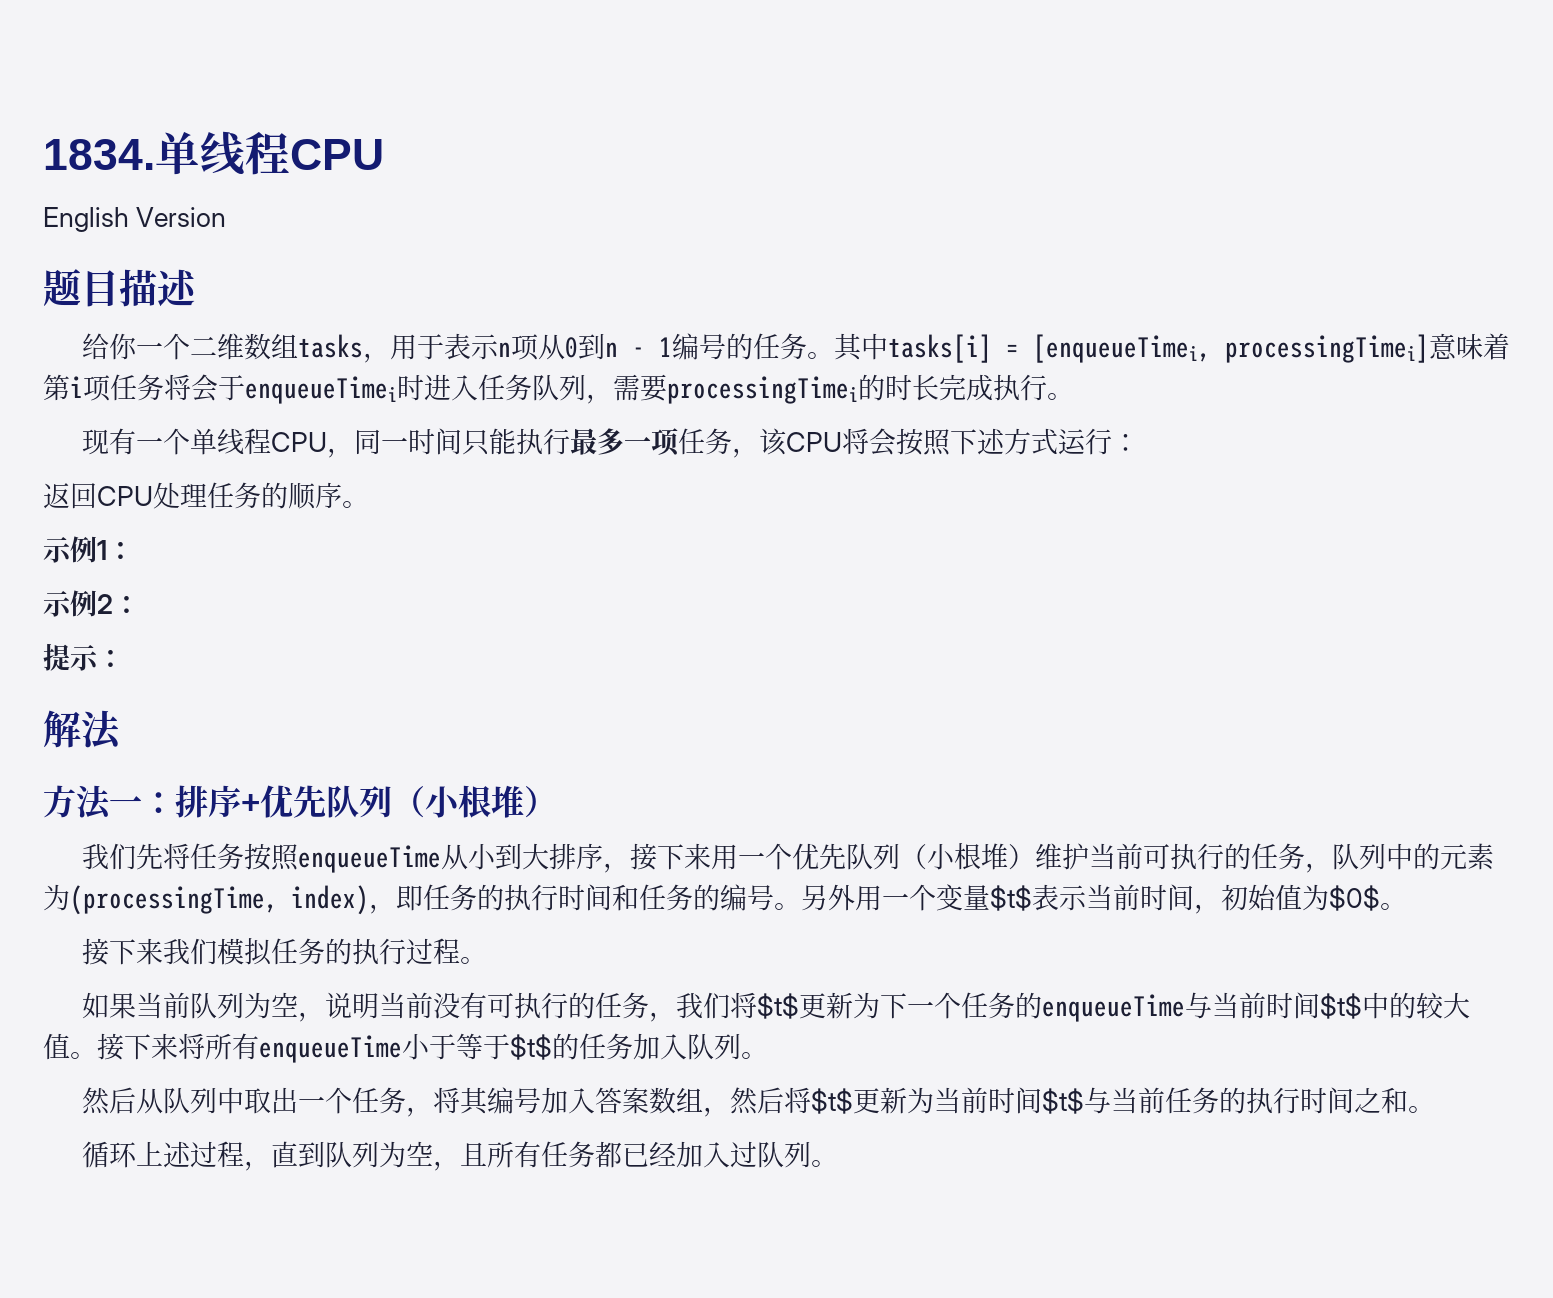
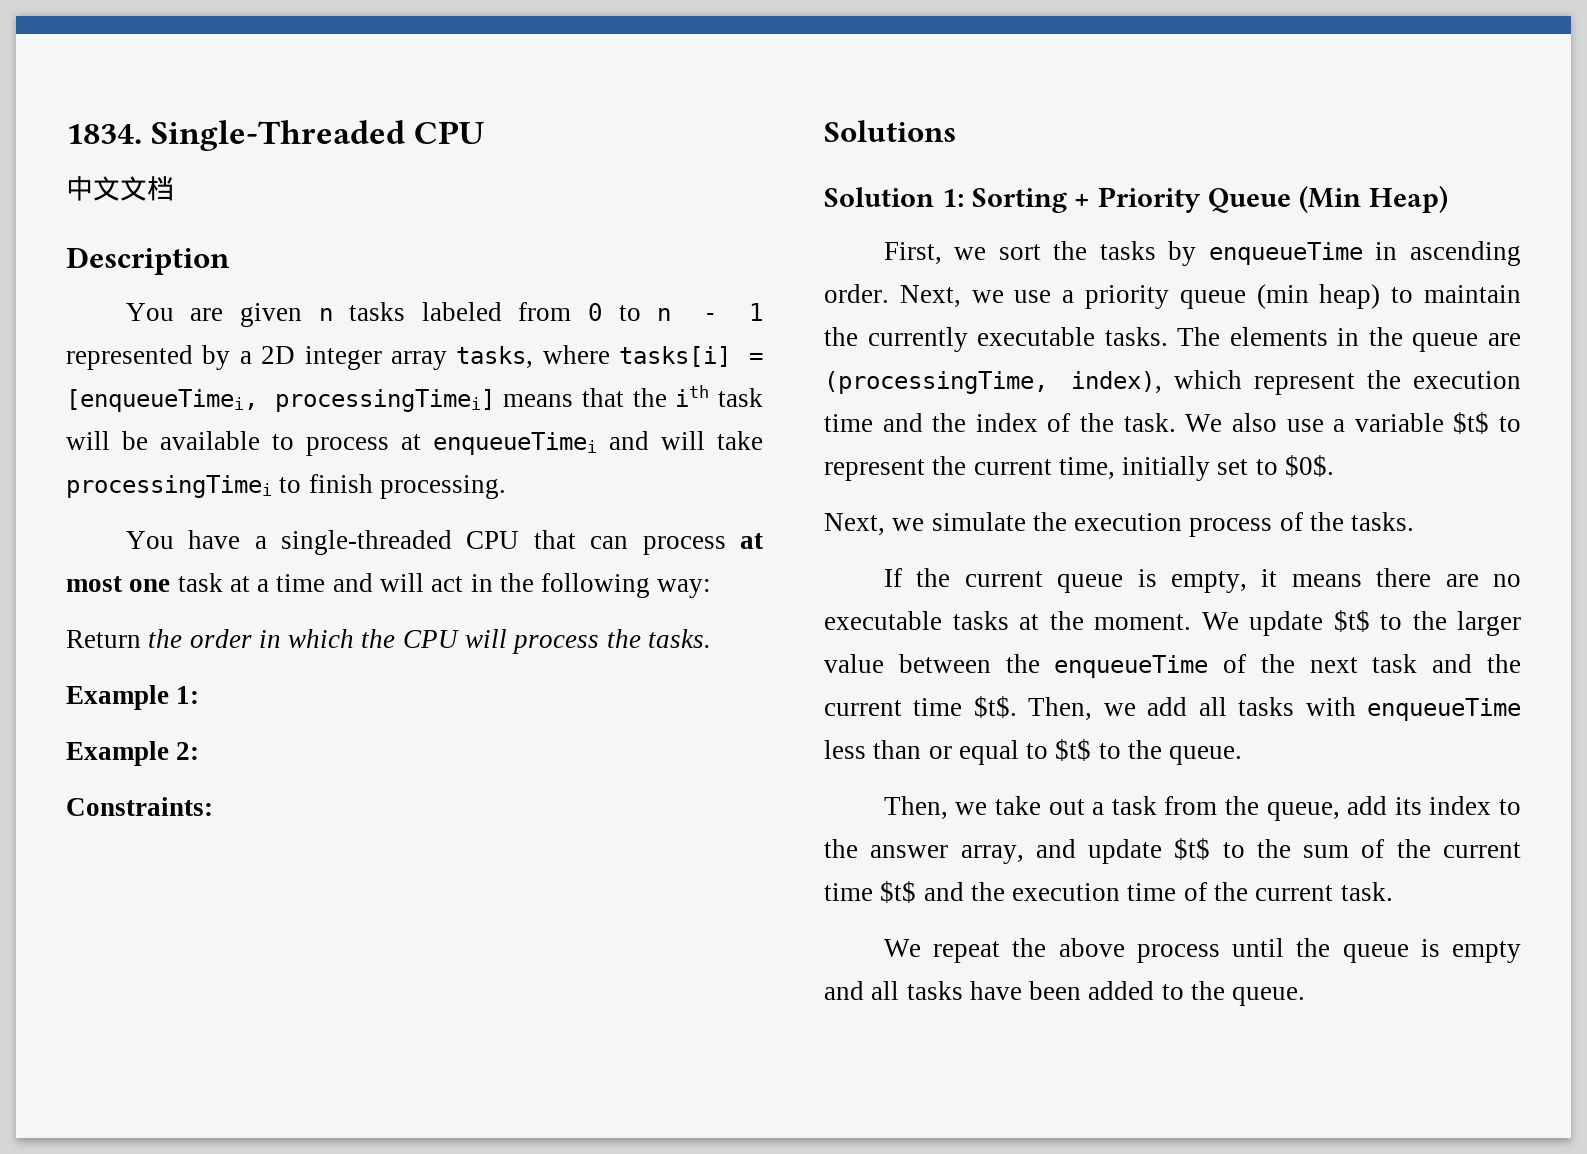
[155,131,290,176] 单线程 -> [151,120,406,151] Single-Threaded
[43,207,227,232] [43,269,198,307] [82,333,1510,363] [43,374,1074,404] [82,428,1140,458] [43,482,369,510] [43,536,134,563] [43,590,140,617] [43,643,124,671] [43,710,122,750] [43,785,557,820] [82,843,1495,873] [43,884,1407,915] [82,938,488,966] [82,992,1471,1022] [43,1033,768,1063] [82,1087,1436,1117] [82,1141,839,1171] English Version // 题目描述 // 给你一个二维数组tasks，用于表示n项从0到n - 1编号的任务。其中tasks[i] = [enqueueTimei, processingTimei]意味着第i项任务将会于enqueueTimei时进入任务队列，需要processingTimei的时长完成执行。 // 现有一个单线程CPU，同一时间只能执行最多一项任务，该CPU将会按照下述方式运行： // 返回CPU处理任务的顺序。 // 示例1： // 示例2： // 提示： // 解法 // 方法一：排序+优先队列（小根堆） // 我们先将任务按照enqueueTime从小到大排序，接下来用一个优先队列（小根堆）维护当前可执行的任务，队列中的元素为(processingTime, index)，即任务的执行时间和任务的编号。另外用一个变量$t$表示当前时间，初始值为$0$。 // 接下来我们模拟任务的执行过程。 // 如果当前队列为空，说明当前没有可执行的任务，我们将$t$更新为下一个任务的enqueueTime与当前时间$t$中的较大值。接下来将所有enqueueTime小于等于$t$的任务加入队列。 // 然后从队列中取出一个任务，将其编号加入答案数组，然后将$t$更新为当前时间$t$与当前任务的执行时间之和。 // 循环上述过程，直到队列为空，且所有任务都已经加入过队列。 -> [66,176,174,201] [66,247,230,275] [125,302,763,327] [66,345,764,370] [66,385,763,412] [66,431,763,456] [66,474,506,499] [125,530,763,555] [66,573,712,598] [66,629,711,654] [66,685,200,710] [66,741,200,766] [66,797,213,816] [824,120,956,142] [824,185,1448,213] [883,241,1521,266] [824,284,1521,309] [824,327,1521,352] [824,370,1521,395] [824,412,1522,434] [824,455,1335,481] [824,512,1415,537] [883,568,1521,593] [824,610,1521,636] [824,654,1521,678] [824,696,1521,721] [824,739,1243,765] [883,796,1521,821] [824,838,1521,864] [824,881,1393,903] [883,938,1521,963] [824,981,1306,1006] 中文文档 // Description // You are given n tasks labeled from 0 to n - 1 represented by a 2D integer array tasks, where tasks[i] = [enqueueTimei, processingTimei] means that the ith task will be available to process at enqueueTimei and will take processingTimei to finish processing. // You have a single-threaded CPU that can process at most one task at a time and will act in the following way: // Return the order in which the CPU will process the tasks. // Example 1: // Example 2: // Constraints: // Solutions // Solution 1: Sorting + Priority Queue (Min Heap) // First, we sort the tasks by enqueueTime in ascending order. Next, we use a priority queue (min heap) to maintain the currently executable tasks. The elements in the queue are (processingTime, index), which represent the execution time and the index of the task. We also use a variable $t$ to represent the current time, initially set to $0$. // Next, we simulate the execution process of the tasks. // If the current queue is empty, it means there are no executable tasks at the moment. We update $t$ to the larger value between the enqueueTime of the next task and the current time $t$. Then, we add all tasks with enqueueTime less than or equal to $t$ to the queue. // Then, we take out a task from the queue, add its index to the answer array, and update $t$ to the sum of the current time $t$ and the execution time of the current task. // We repeat the above process until the queue is empty and all tasks have been added to the queue.

